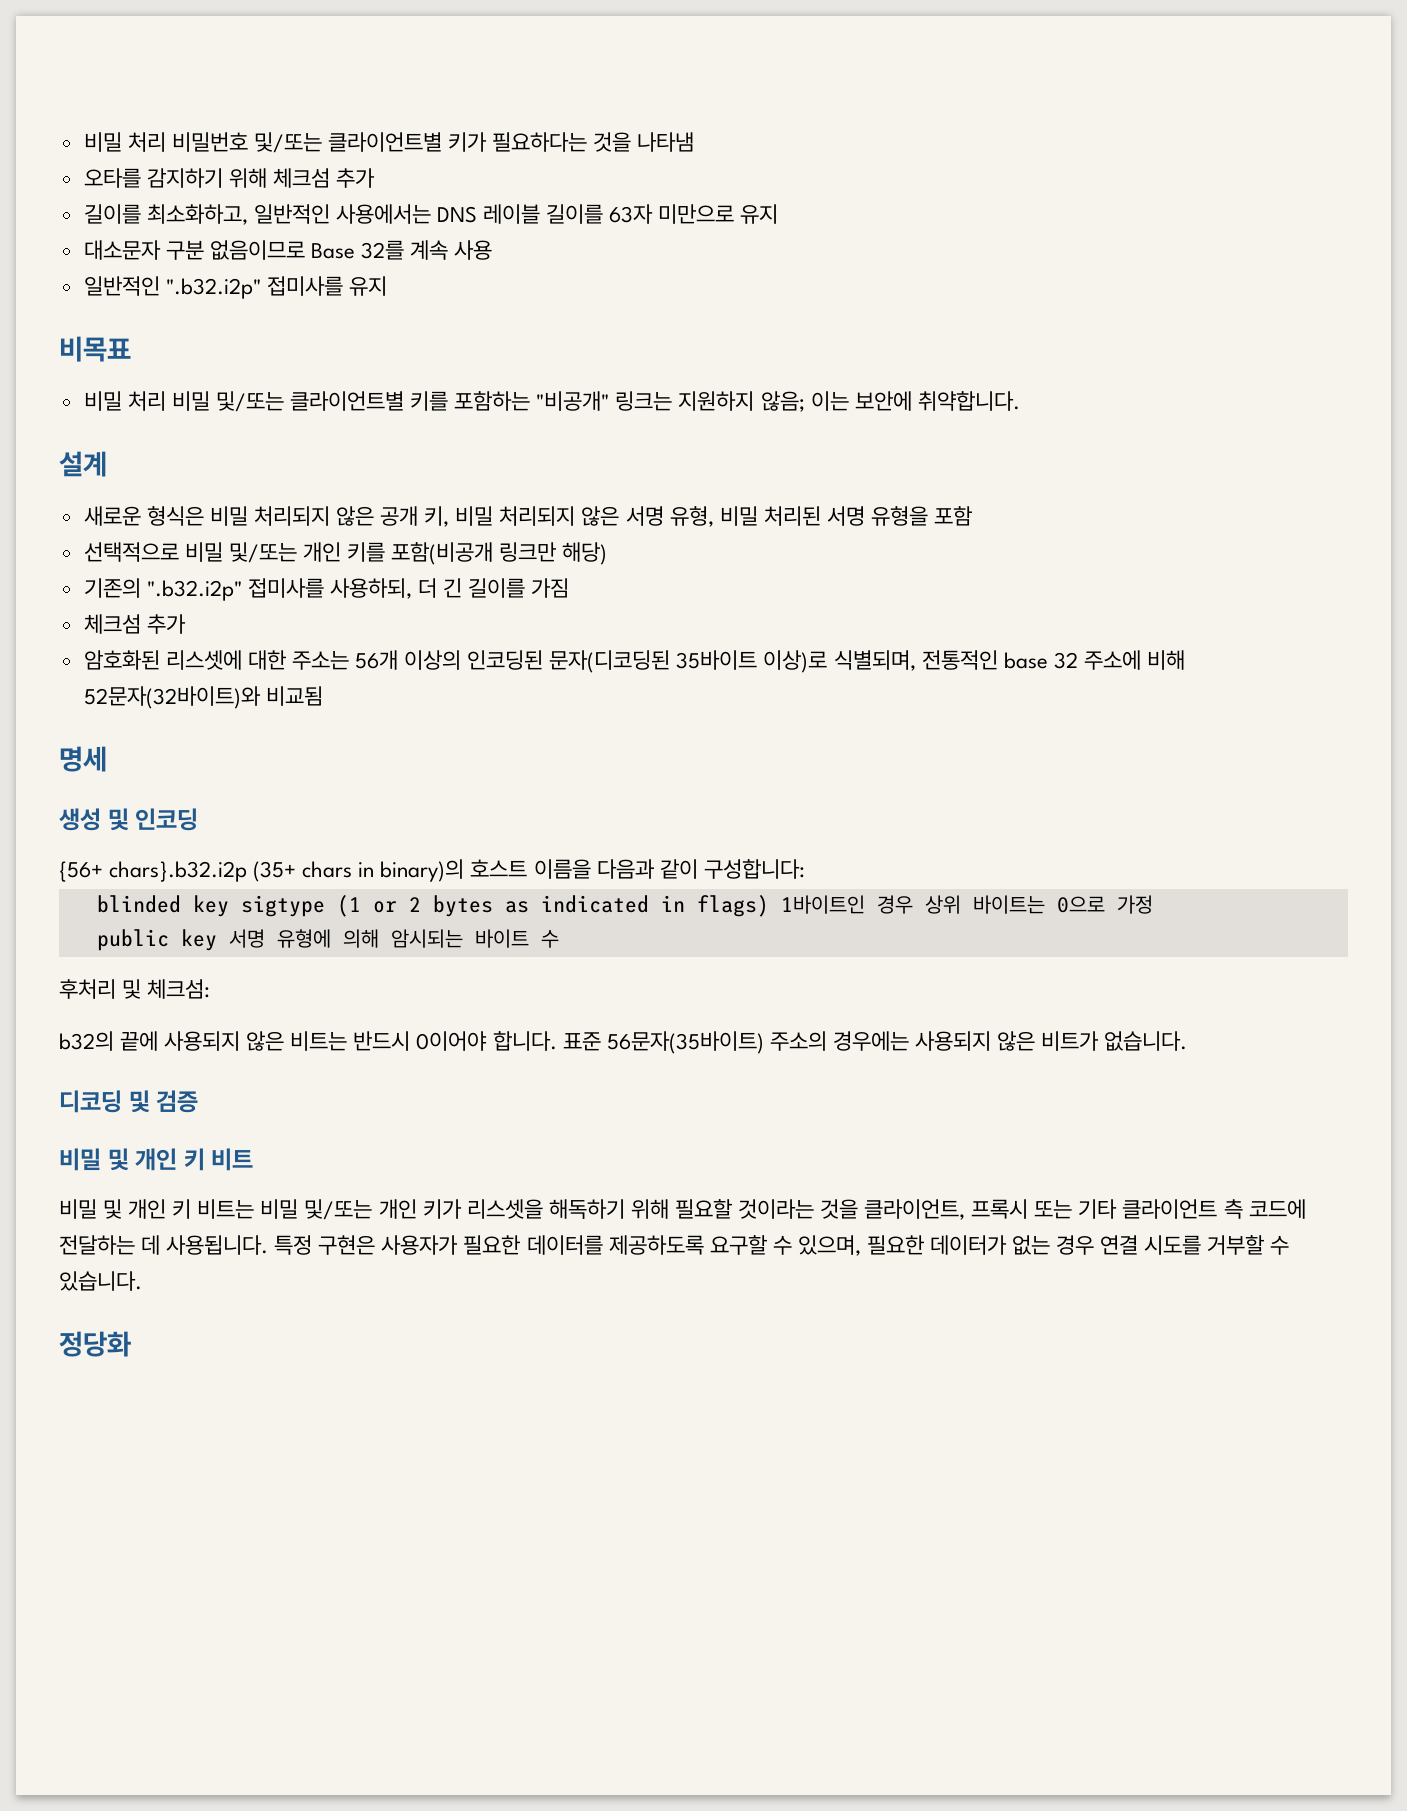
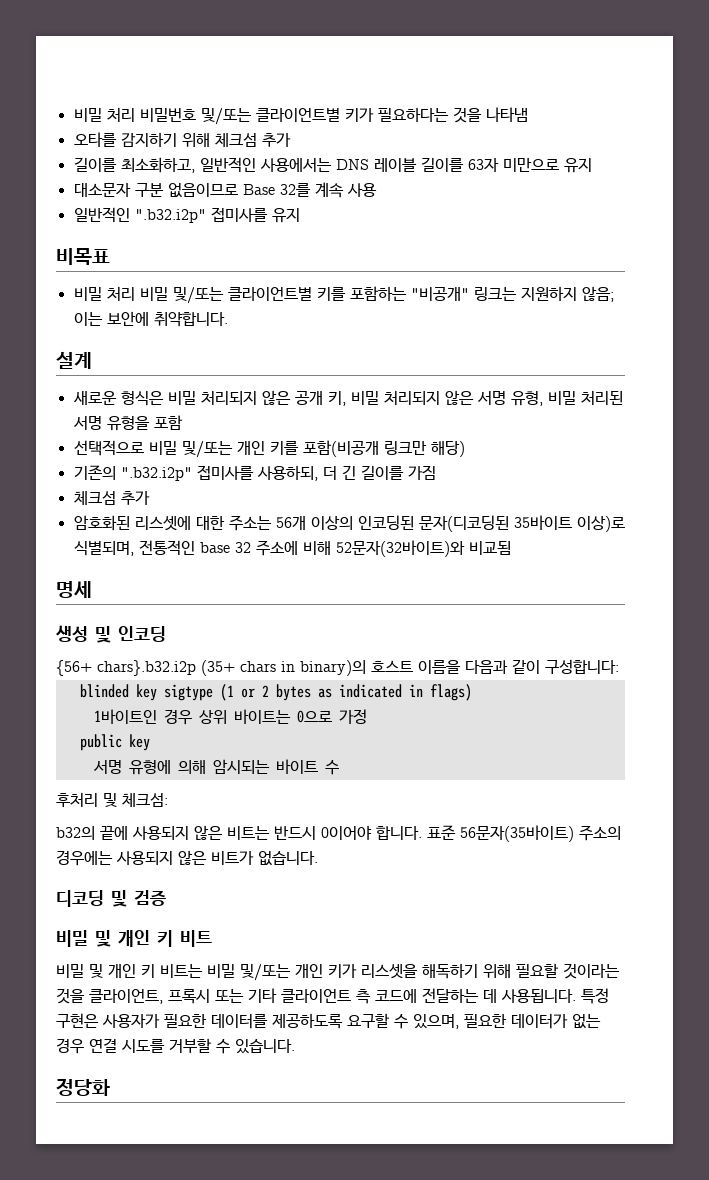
(769, 906) none -> (472, 692) //
(217, 940) none -> (150, 742) //

